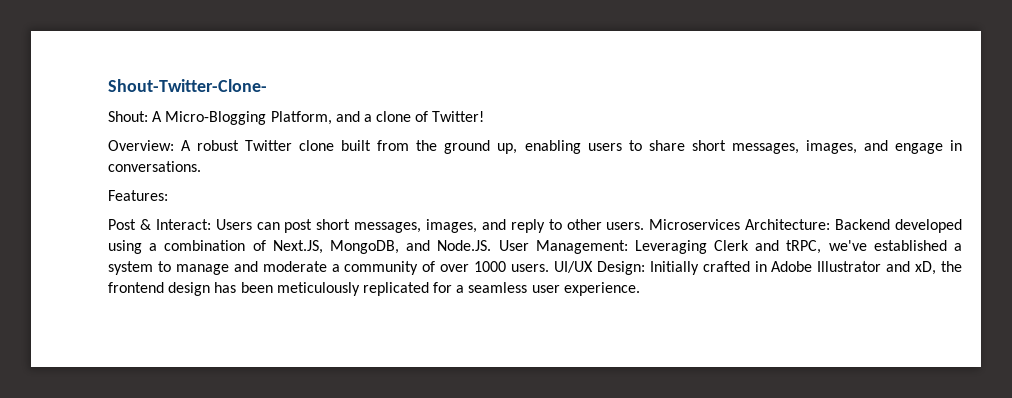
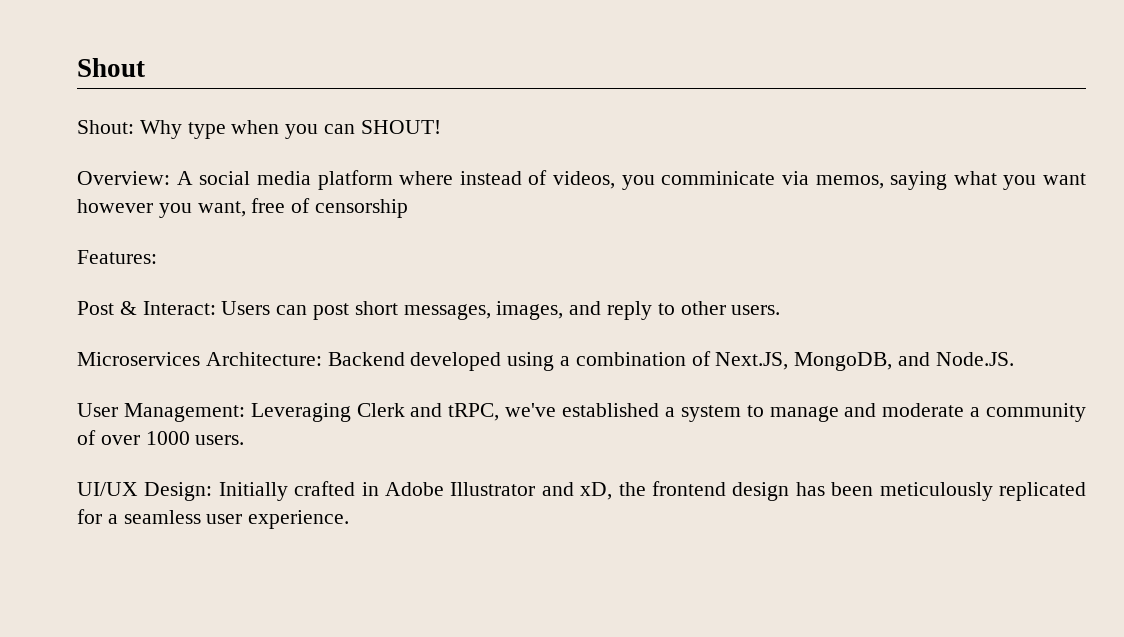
[108,79,267,92] Shout-Twitter-Clone- -> [77,58,145,77] Shout
[152,111,485,125] [108,140,963,154] [108,161,201,172] A Micro-Blogging Platform, and a clone of Twitter! // Overview: A robust Twitter clone built from the ground up, enabling users to share short messages, images, and engage in conversations. -> [139,120,441,139] [77,170,1086,190] [77,198,409,218] Why type when you can SHOUT! // Overview: A social media platform where instead of videos, you comminicate via memos, saying what you want however you want, free of censorship
(645, 226) none -> (781, 310) //
(492, 245) none -> (1014, 359) //
(549, 268) none -> (245, 440) //

